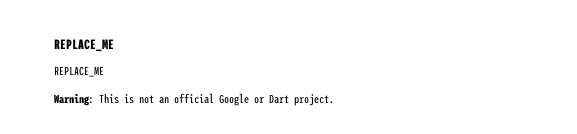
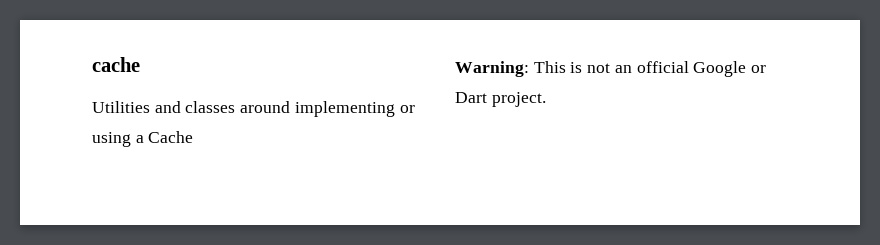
[54,39,114,52] [54,66,104,77] REPLACE_ME // REPLACE_ME -> [92,57,140,72] [92,101,415,117] [92,131,194,147] cache // Utilities and classes around implementing or using a Cache

